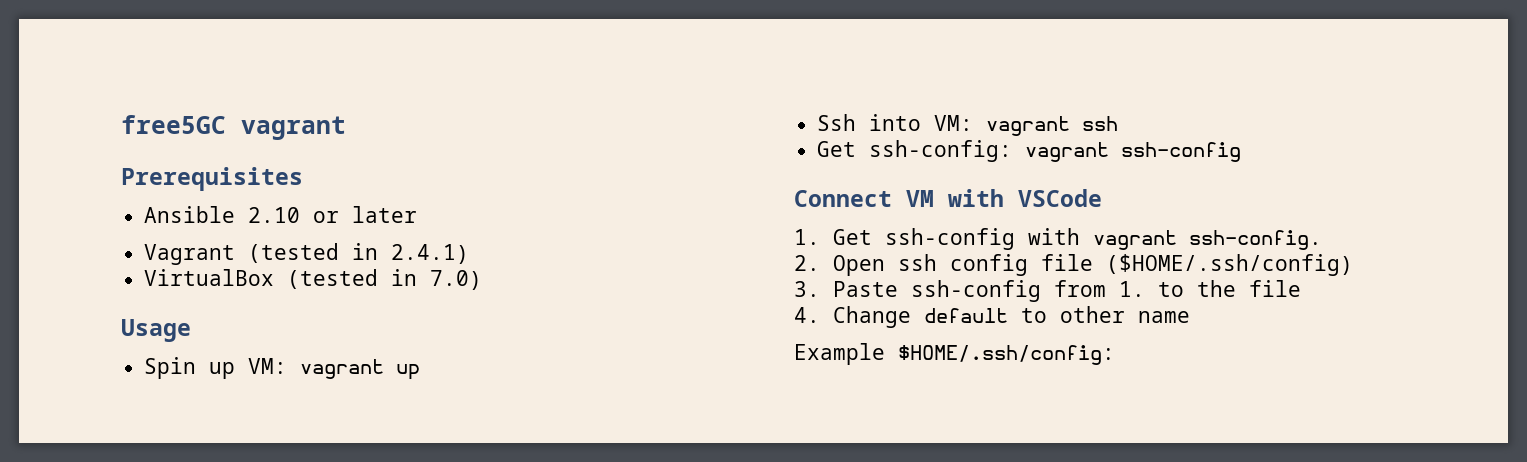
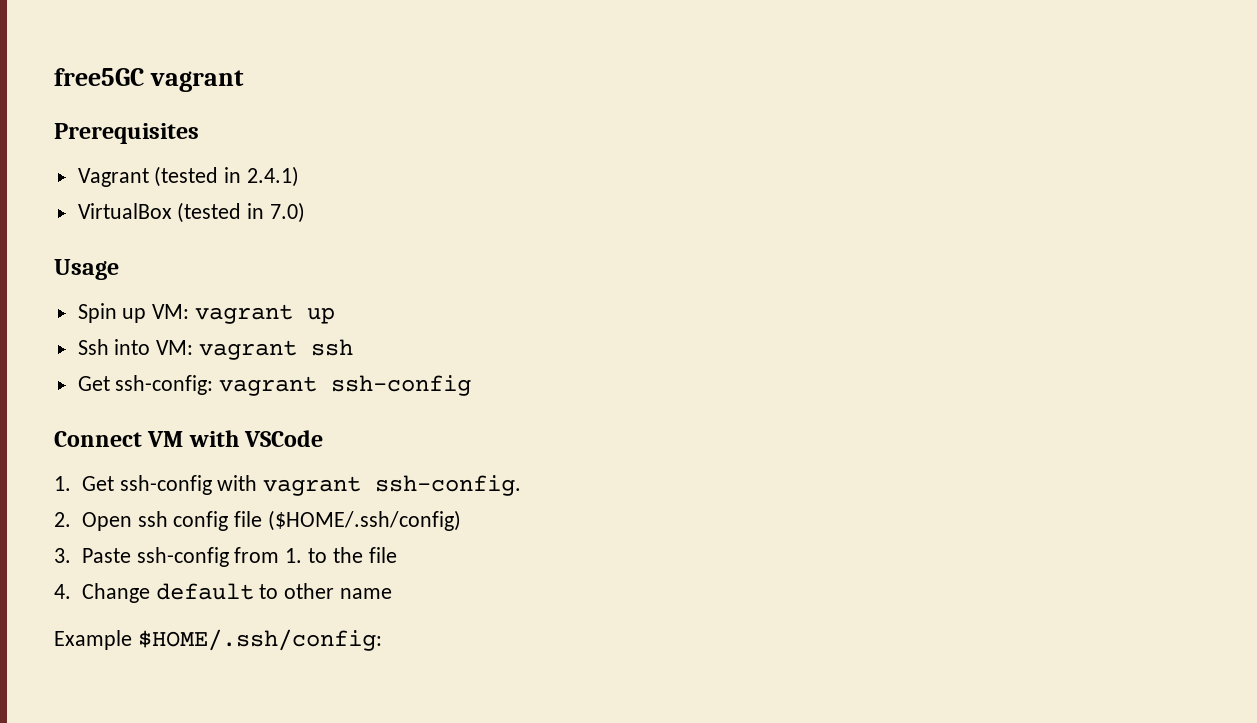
[144,206,418,223] // Ansible 2.10 or later -> (199, 133) none

